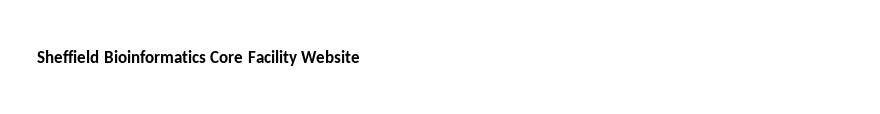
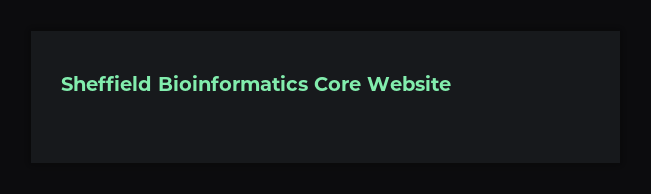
[247,50,297,66] Facility -> (361, 84) none

